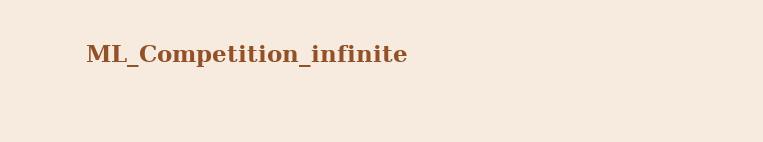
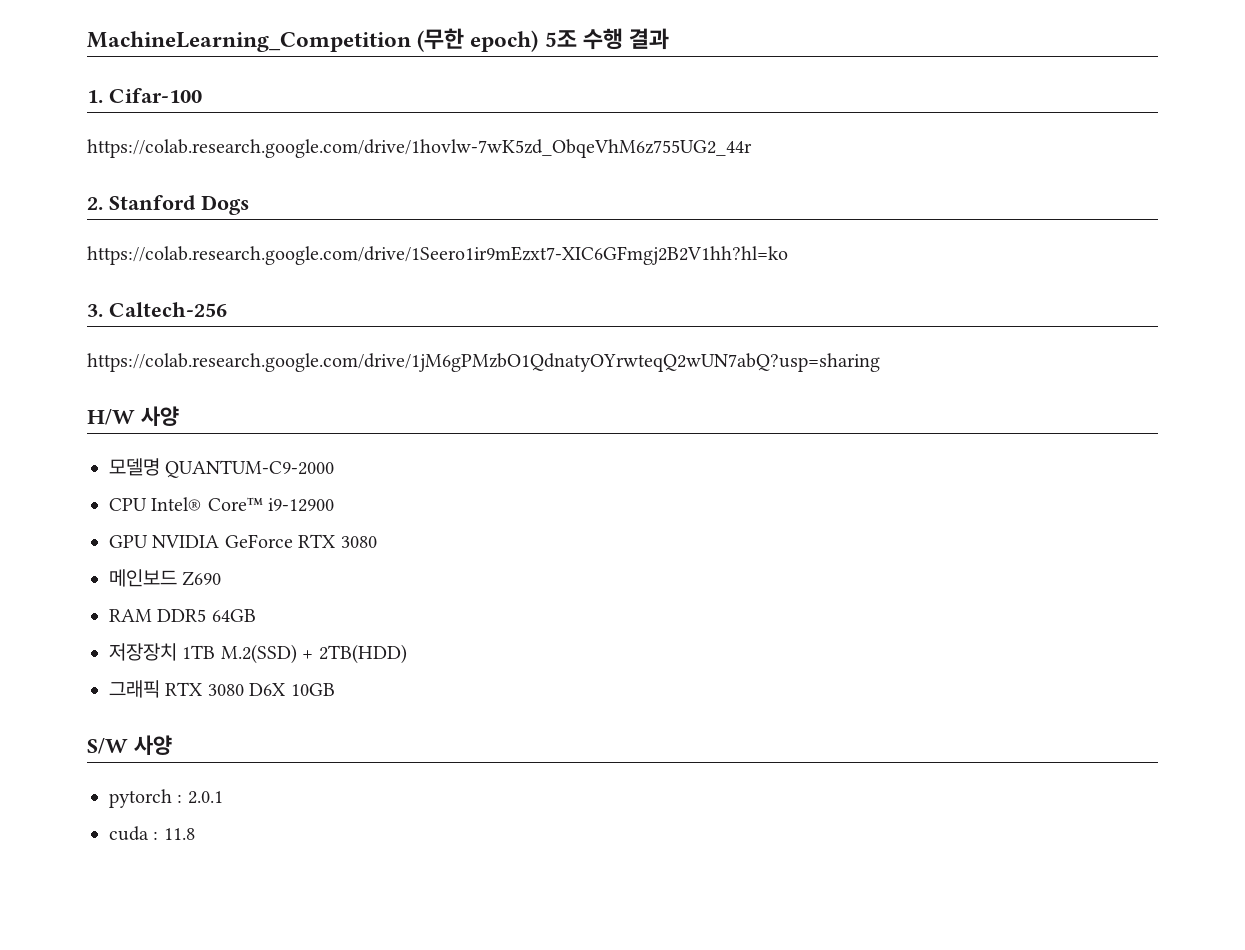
[86,45,408,67] ML_Competition_infinite -> [87,28,670,52] [87,88,202,103] [87,139,752,158] [87,195,249,215] [87,246,788,265] [87,302,227,317] [87,353,880,372] [87,406,179,426] [109,458,335,478] [109,497,335,512] [109,534,377,548] [109,569,222,587] [109,609,256,622] [109,643,407,664] [109,680,335,698] [87,735,172,755] [109,789,223,808] [109,826,195,841] MachineLearning_Competition (무한 epoch) 5조 수행 결과 // 1. Cifar-100 // https://colab.research.google.com/drive/1hovlw-7wK5zd_ObqeVhM6z755UG2_44r // 2. Stanford Dogs // https://colab.research.google.com/drive/1Seero1ir9mEzxt7-XIC6GFmgj2B2V1hh?hl=ko // 3. Caltech-256 // https://colab.research.google.com/drive/1jM6gPMzbO1QdnatyOYrwteqQ2wUN7abQ?usp=sharing // H/W 사양 // 모델명 QUANTUM-C9-2000 // CPU Intel® Core™ i9-12900 // GPU NVIDIA GeForce RTX 3080 // 메인보드 Z690 // RAM DDR5 64GB // 저장장치 1TB M.2(SSD) + 2TB(HDD) // 그래픽 RTX 3080 D6X 10GB // S/W 사양 // pytorch : 2.0.1 // cuda : 11.8

